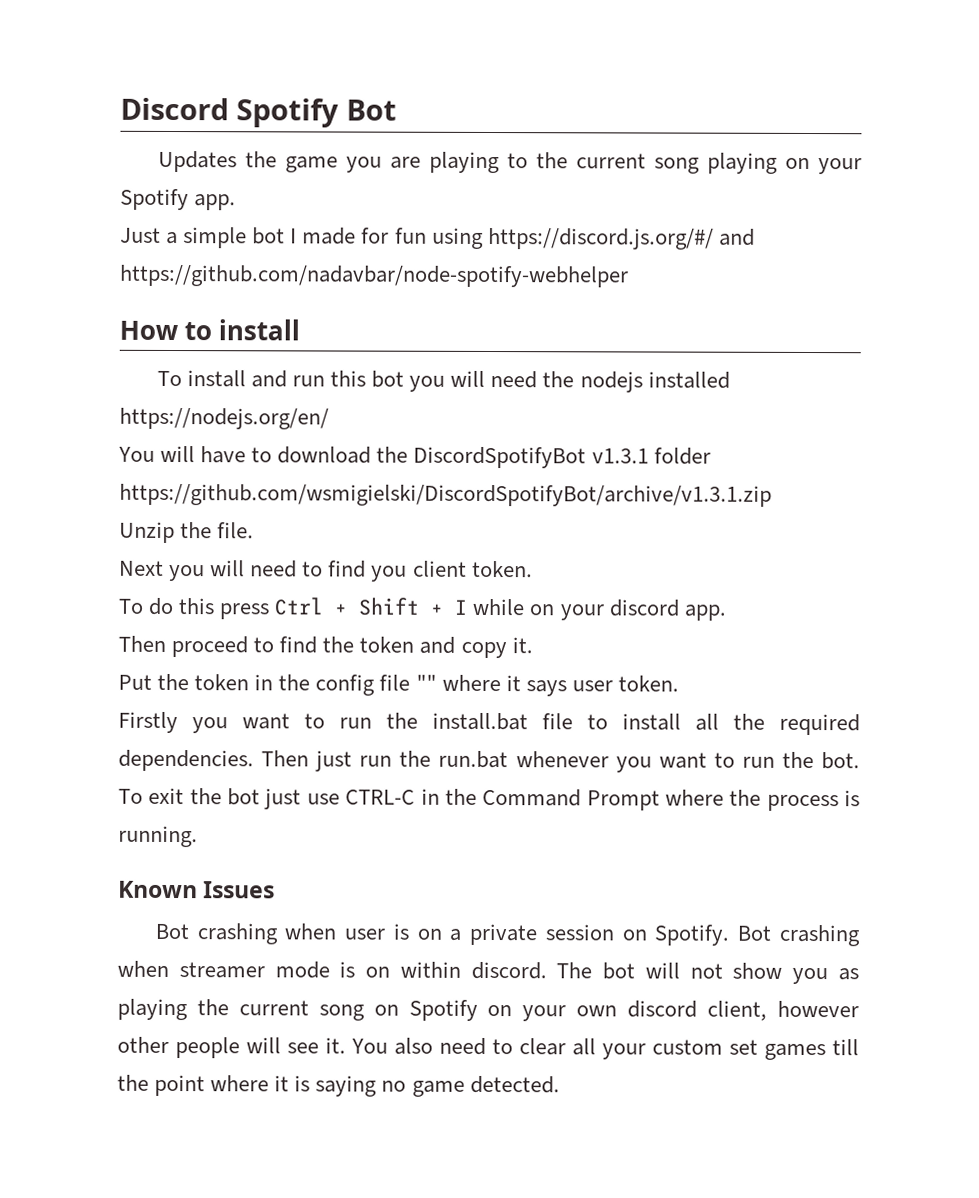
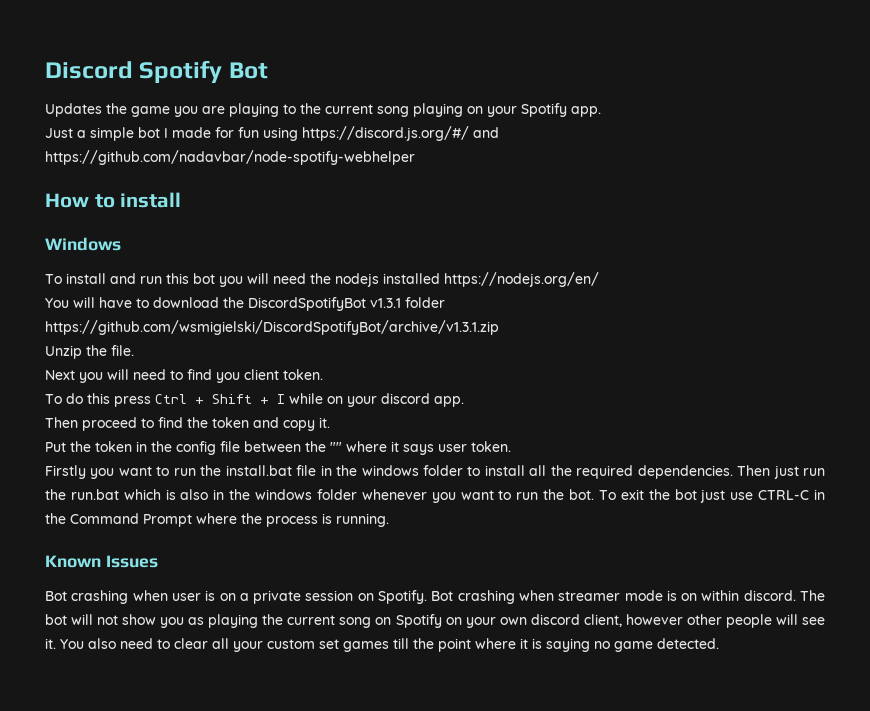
(301, 330) none -> [45,237,121,251] // Windows
(411, 682) none -> [244,441,326,452] between the
(573, 721) none -> [320,465,463,476] in the windows folder
(509, 759) none -> [123,489,357,500] which is also in the windows folder

